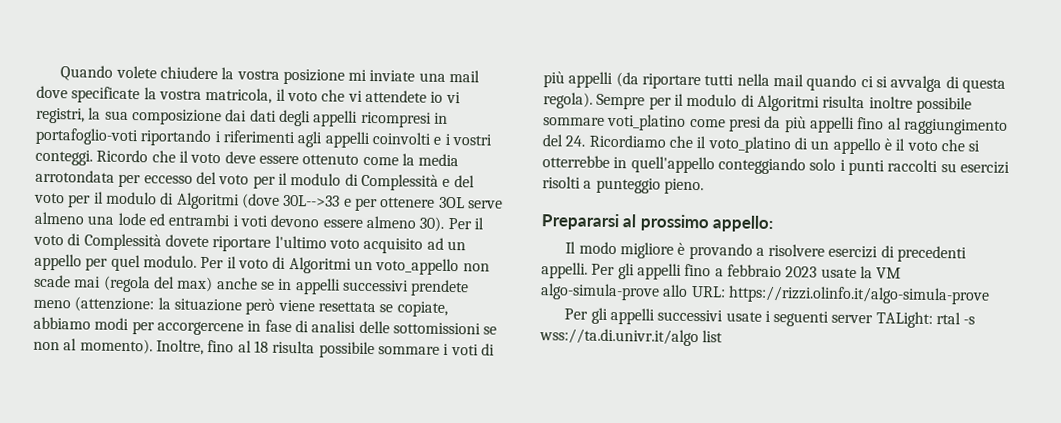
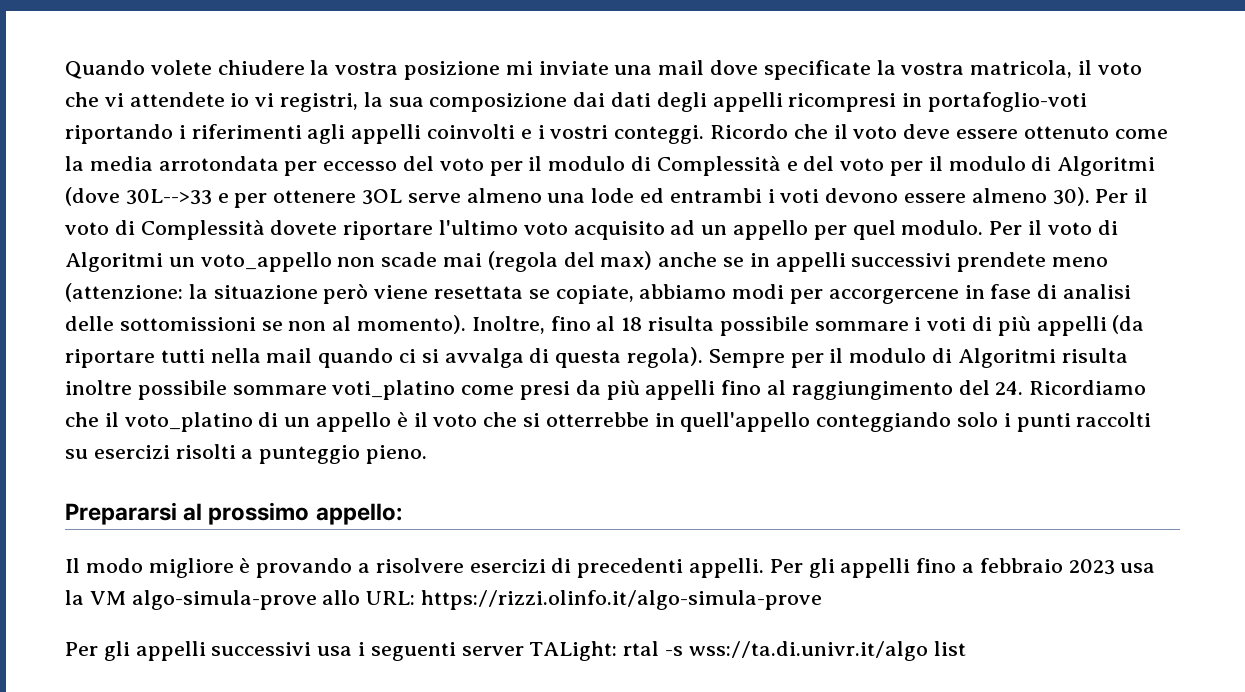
[820,267,857,279] usate -> [1120,563,1156,573] usa
[725,311,762,322] usate -> [317,646,353,656] usa

